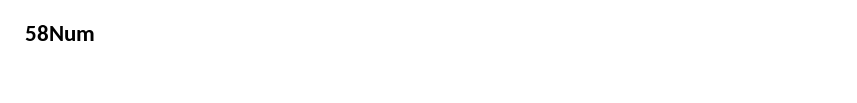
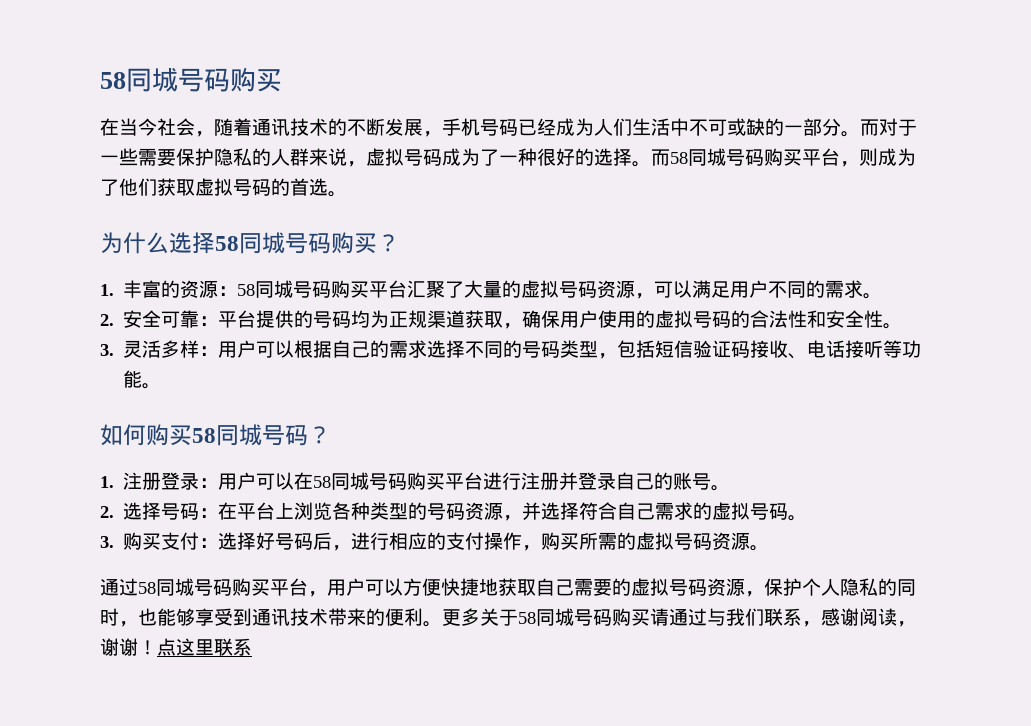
[25,25,95,41] 58Num -> [100,67,282,92] [100,118,917,137] [100,148,916,167] [100,178,347,197] [100,232,400,254] [100,280,883,299] [100,310,903,329] [100,340,922,359] [123,370,162,389] [100,424,331,446] [100,472,731,491] [100,502,808,521] [100,532,770,551] [100,578,916,597] [100,608,916,627] [100,638,252,656] 58同城号码购买 // 在当今社会，随着通讯技术的不断发展，手机号码已经成为人们生活中不可或缺的一部分。而对于一些需要保护隐私的人群来说，虚拟号码成为了一种很好的选择。而58同城号码购买平台，则成为了他们获取虚拟号码的首选。 // 为什么选择58同城号码购买？ // 1.丰富的资源：58同城号码购买平台汇聚了大量的虚拟号码资源，可以满足用户不同的需求。 // 2.安全可靠：平台提供的号码均为正规渠道获取，确保用户使用的虚拟号码的合法性和安全性。 // 3.灵活多样：用户可以根据自己的需求选择不同的号码类型，包括短信验证码接收、电话接听等功能。 // 如何购买58同城号码？ // 1.注册登录：用户可以在58同城号码购买平台进行注册并登录自己的账号。 // 2.选择号码：在平台上浏览各种类型的号码资源，并选择符合自己需求的虚拟号码。 // 3.购买支付：选择好号码后，进行相应的支付操作，购买所需的虚拟号码资源。 // 通过58同城号码购买平台，用户可以方便快捷地获取自己需要的虚拟号码资源，保护个人隐私的同时，也能够享受到通讯技术带来的便利。更多关于58同城号码购买请通过与我们联系，感谢阅读，谢谢！点这里联系

